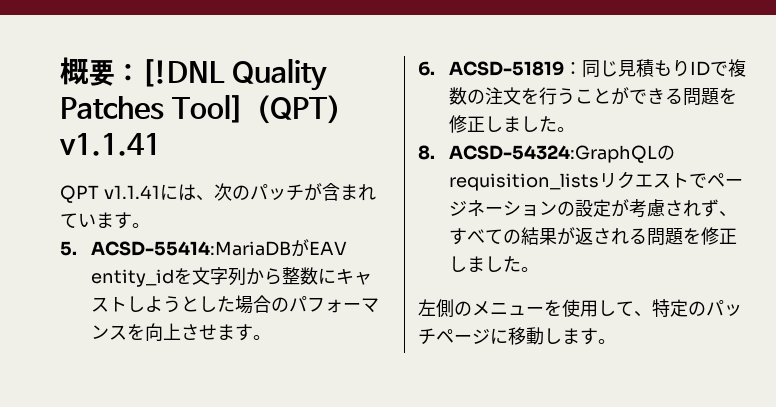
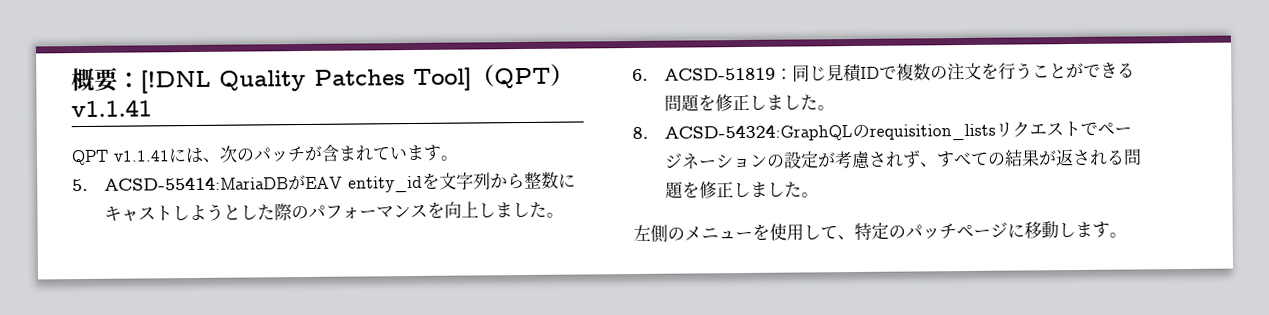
[234,295,271,314] 場合 -> [273,203,292,221] 際
[180,324,253,341] させます -> [477,201,547,218] しました
[653,60,690,77] もり -> (863, 73) none

